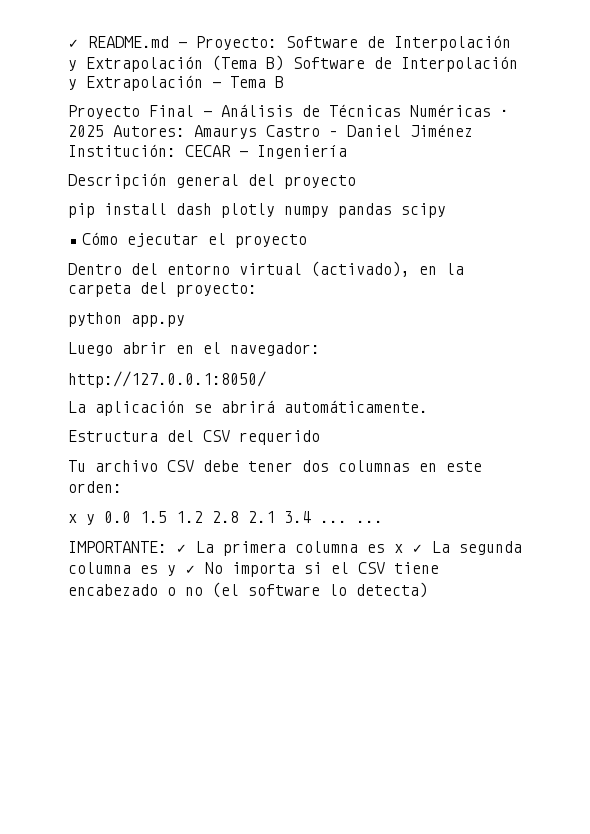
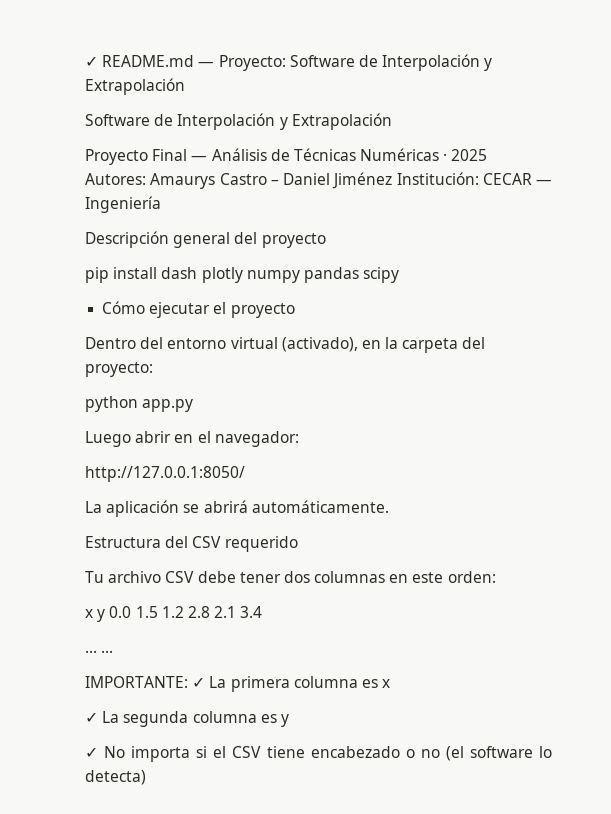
[212,55,518,72] [68,75,284,91] (Tema B) Software de Interpolación y Extrapolación — Tema B -> [85,113,392,130] // Software de Interpolación y Extrapolación
(311, 517) none -> (263, 612) //
(403, 548) none -> (391, 683) //
(176, 570) none -> (289, 720) //

